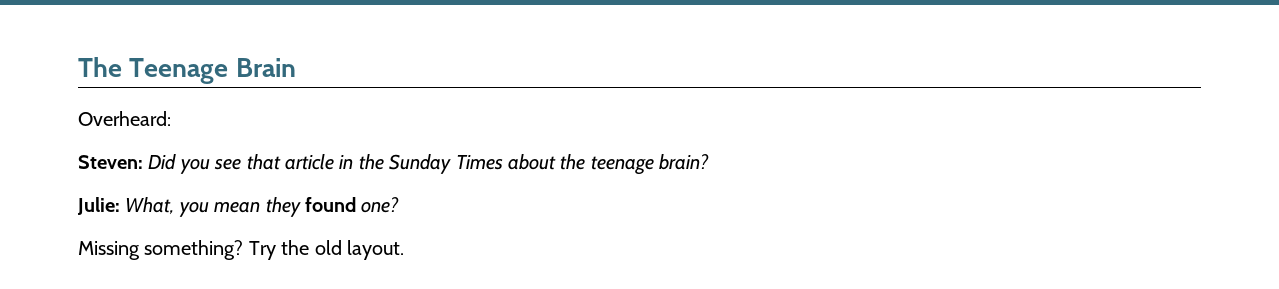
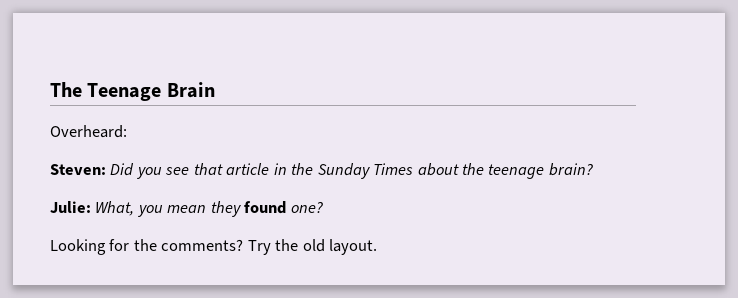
[78,240,244,260] Missing something? -> [50,239,244,255] Looking for the comments?

